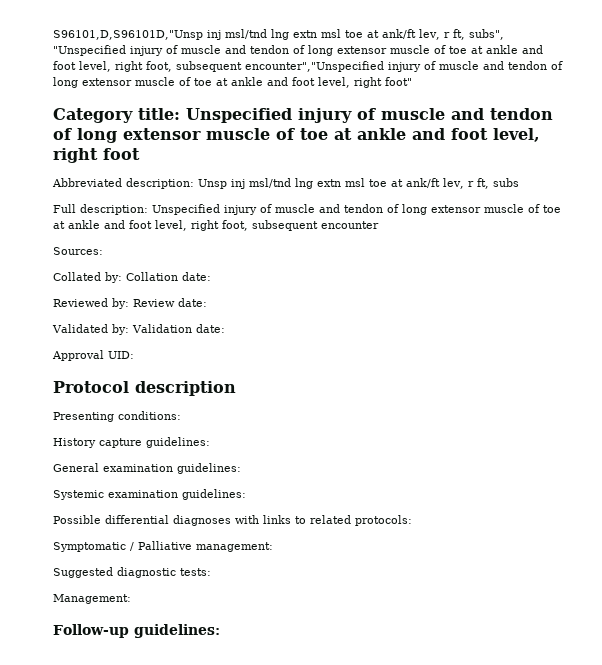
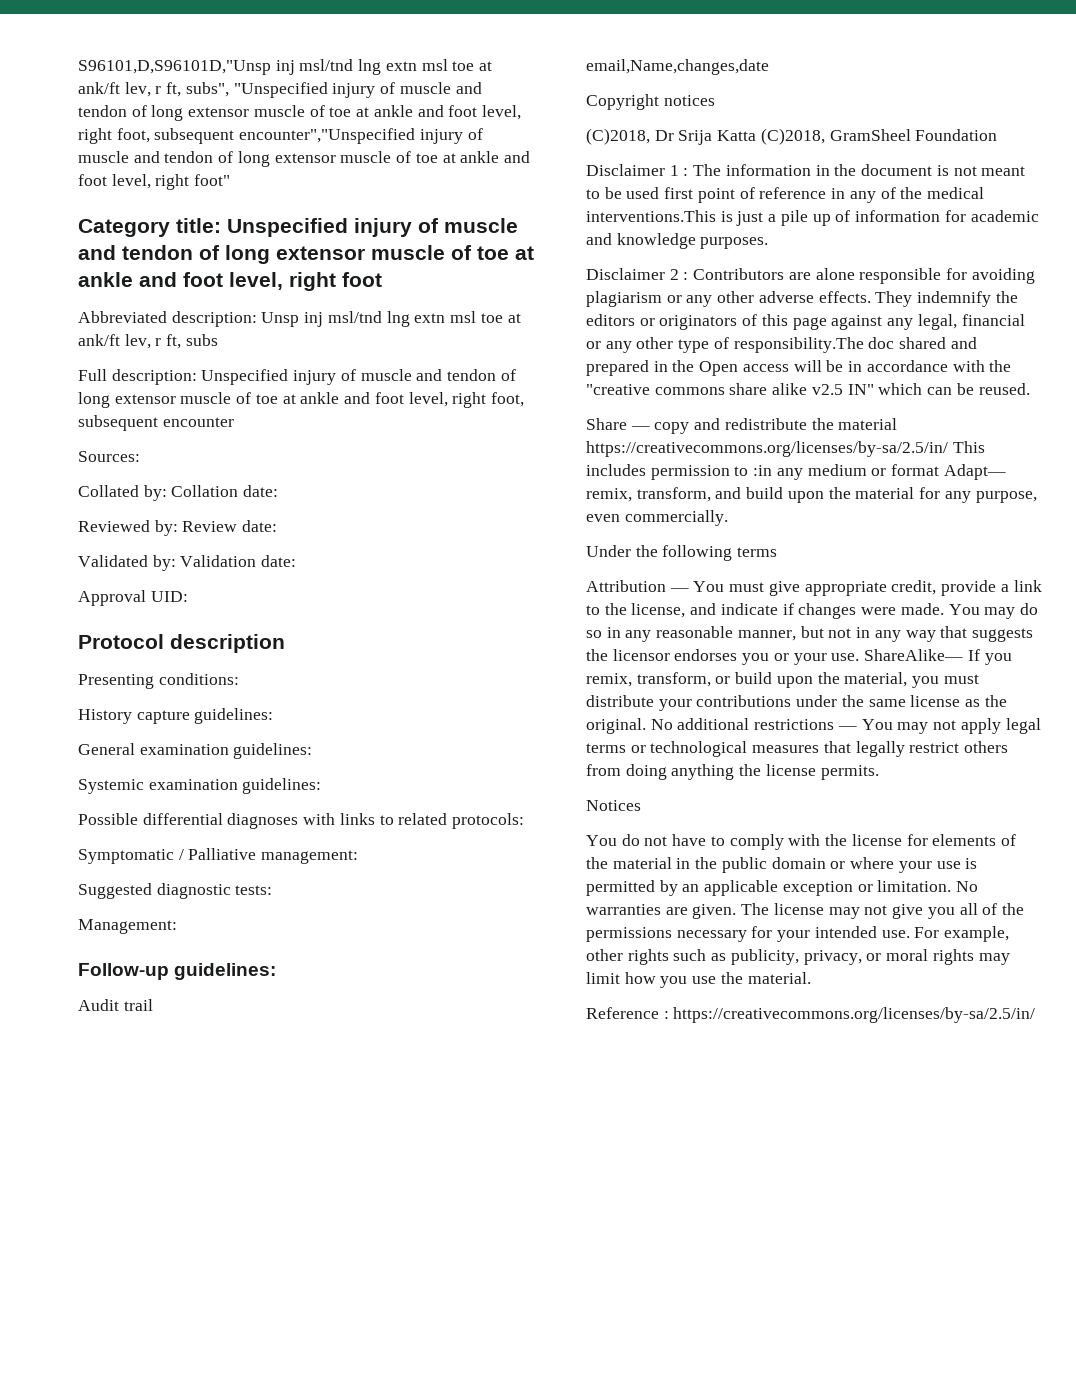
(220, 631) none -> [78,999,153,1011] [586,59,769,75] [586,94,715,110] [586,128,998,145] [586,164,1026,176] [586,187,984,203] [586,210,1039,226] [586,233,769,249] [586,268,1035,284] [586,291,1018,307] [586,314,1025,330] [586,337,977,353] [586,360,1012,376] [586,383,1030,395] [586,418,898,434] [586,441,985,457] [586,464,1006,480] [586,487,1037,503] [586,510,728,526] [586,545,778,561] [586,580,1042,596] [586,603,1038,619] [586,626,1033,642] [586,649,1012,665] [586,672,979,688] [586,695,1007,711] [586,718,1041,734] [586,741,1009,757] [586,764,879,780] [586,800,641,811] [586,834,1016,850] [586,857,978,873] [586,880,979,896] [586,903,1024,919] [586,926,1010,942] [586,949,1010,965] [586,972,811,988] [586,1007,1036,1023] // Audit trail // email,Name,changes,date // Copyright notices // (C)2018, Dr Srija Katta (C)2018, GramSheel Foundation // Disclaimer 1 : The information in the document is not meant to be used first point of reference in any of the medical interventions.This is just a pile up of information for academic and knowledge purposes. // Disclaimer 2 : Contributors are alone responsible for avoiding plagiarism or any other adverse effects. They indemnify the editors or originators of this page against any legal, financial or any other type of responsibility.The doc shared and prepared in the Open access will be in accordance with the "creative commons share alike v2.5 IN" which can be reused. // Share — copy and redistribute the material https://creativecommons.org/licenses/by-sa/2.5/in/ This includes permission to :in any medium or format Adapt— remix, transform, and build upon the material for any purpose, even commercially. // Under the following terms // Attribution — You must give appropriate credit, provide a link to the license, and indicate if changes were made. You may do so in any reasonable manner, but not in any way that suggests the licensor endorses you or your use. ShareAlike— If you remix, transform, or build upon the material, you must distribute your contributions under the same license as the original. No additional restrictions — You may not apply legal terms or technological measures that legally restrict others from doing anything the license permits. // Notices // You do not have to comply with the license for elements of the material in the public domain or where your use is permitted by an applicable exception or limitation. No warranties are given. The license may not give you all of the permissions necessary for your intended use. For example, other rights such as publicity, privacy, or moral rights may limit how you use the material. // Reference : https://creativecommons.org/licenses/by-sa/2.5/in/

